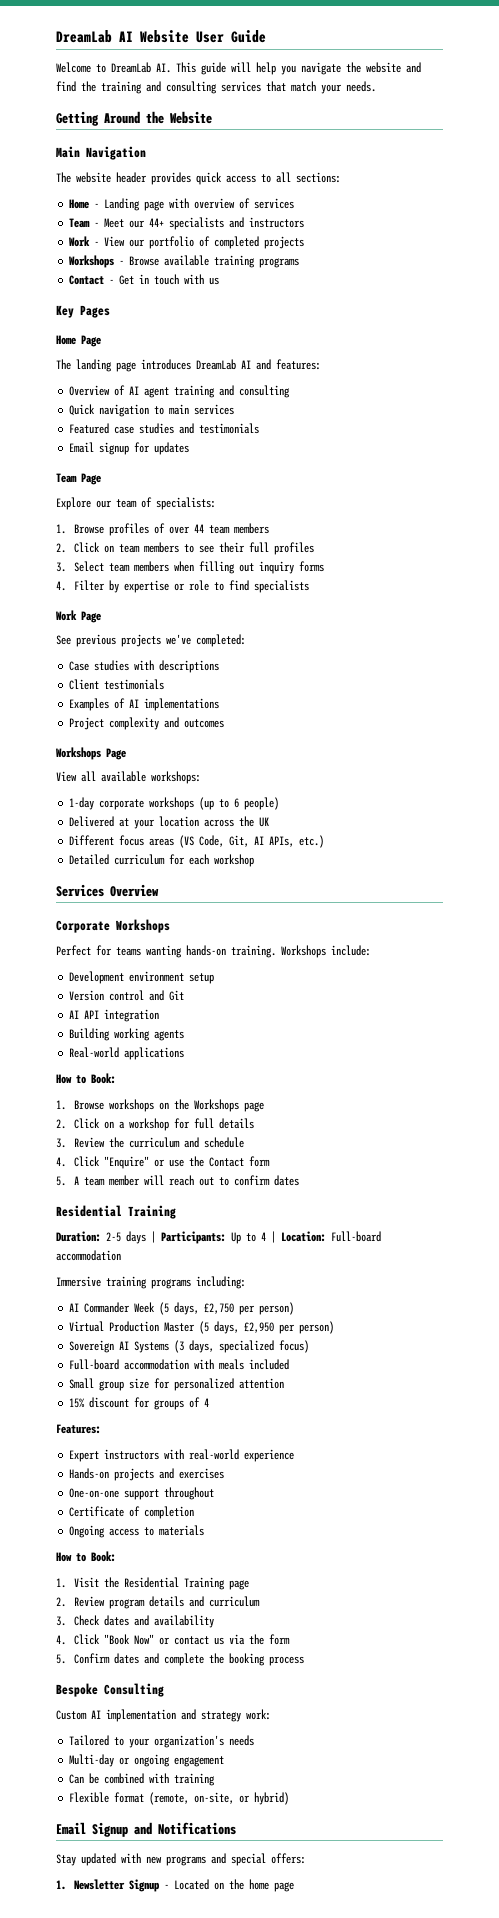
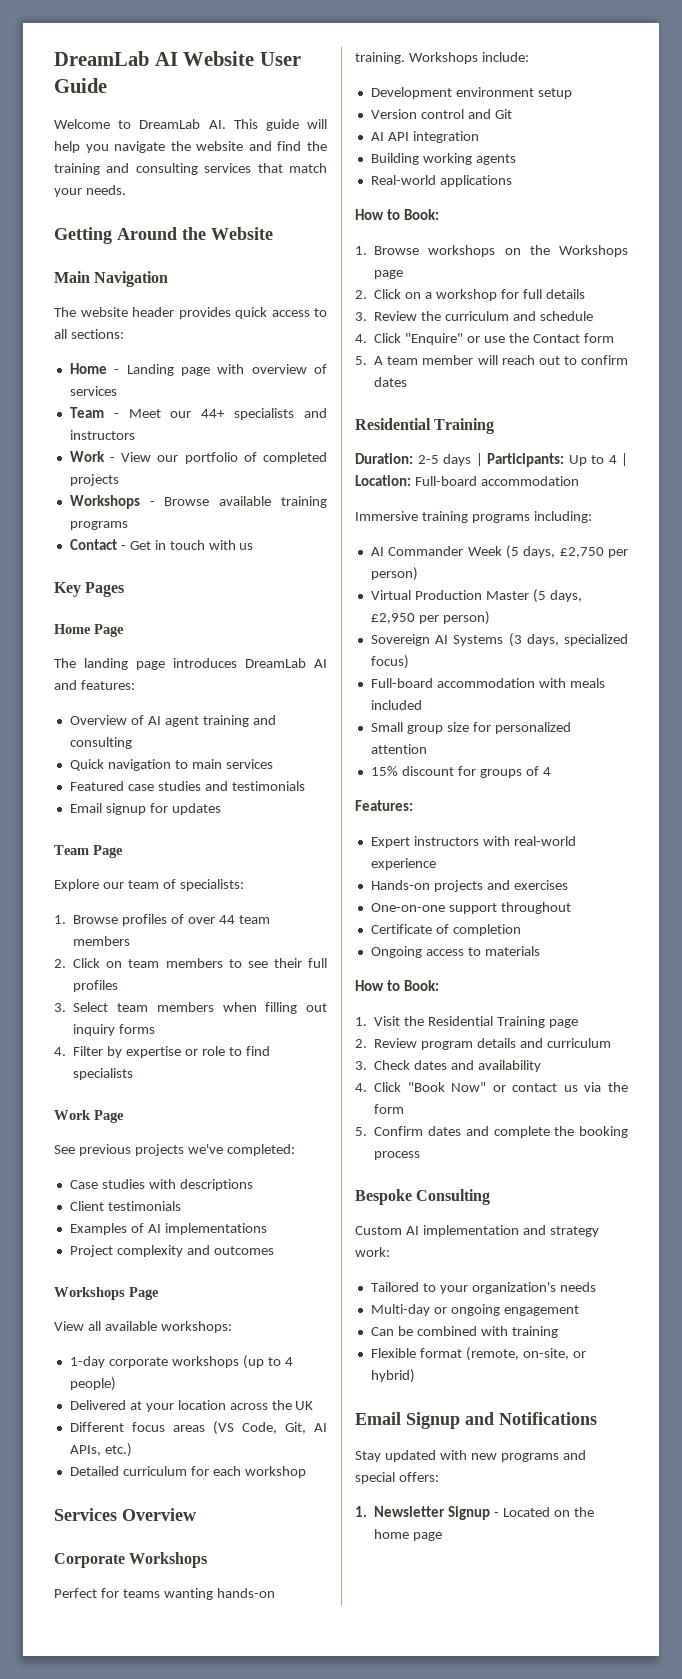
[234,798,240,808] 6 -> [284,1357,293,1366] 4

